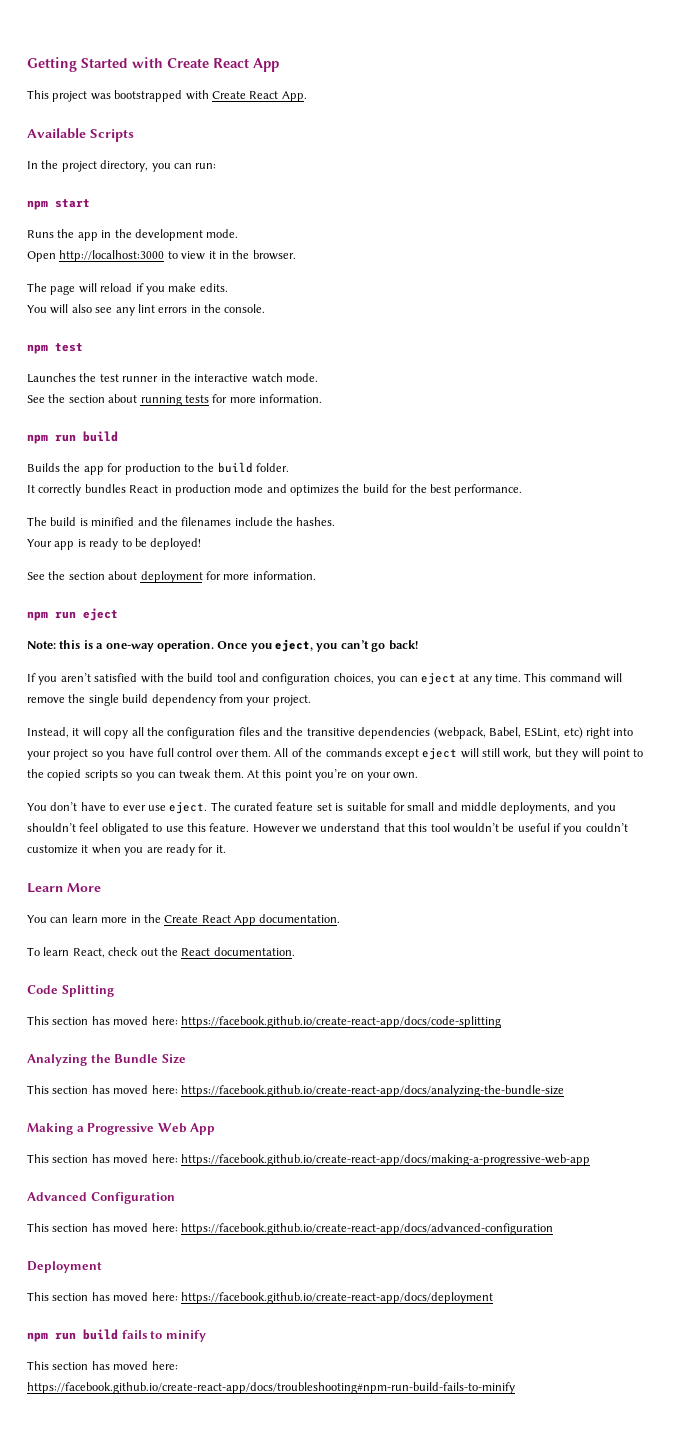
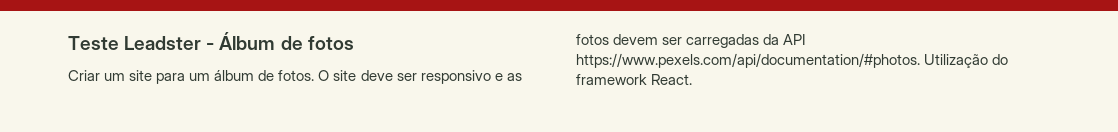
[27,57,279,72] [27,90,307,102] [27,128,134,142] [27,160,217,172] [27,199,90,210] [27,229,239,241] [27,250,296,262] [27,283,228,295] [27,304,266,316] [27,343,83,354] [27,373,318,383] [27,394,322,406] [27,431,118,444] [27,462,289,475] [27,484,523,496] [27,517,336,526] [27,538,202,550] [27,571,316,583] [27,608,118,621] [27,639,418,652] [27,673,623,685] [27,694,311,706] [27,727,634,739] [27,748,644,760] [27,769,419,781] [27,802,617,814] [27,823,628,835] [27,844,226,856] [27,883,101,893] [27,914,341,926] [27,947,295,958] [27,985,114,997] [27,1016,501,1028] [27,1054,186,1066] [27,1085,564,1097] [27,1123,216,1135] [27,1154,590,1166] [27,1192,175,1204] [27,1223,553,1235] [27,1261,102,1273] [27,1292,493,1304] [27,1329,206,1342] [27,1361,178,1370] [27,1382,515,1394] Getting Started with Create React App // This project was bootstrapped with Create React App. // Available Scripts // In the project directory, you can run: // npm start // Runs the app in the development mode. // Open http://localhost:3000 to view it in the browser. // The page will reload if you make edits. // You will also see any lint errors in the console. // npm test // Launches the test runner in the interactive watch mode. // See the section about running tests for more information. // npm run build // Builds the app for production to the build folder. // It correctly bundles React in production mode and optimizes the build for the best performance. // The build is minified and the filenames include the hashes. // Your app is ready to be deployed! // See the section about deployment for more information. // npm run eject // Note: this is a one-way operation. Once you eject, you can’t go back! // If you aren’t satisfied with the build tool and configuration choices, you can eject at any time. This command will remove the single build dependency from your project. // Instead, it will copy all the configuration files and the transitive dependencies (webpack, Babel, ESLint, etc) right into your project so you have full control over them. All of the commands except eject will still work, but they will point to the copied scripts so you can tweak them. At this point you’re on your own. // You don’t have to ever use eject. The curated feature set is suitable for small and middle deployments, and you shouldn’t feel obligated to use this feature. However we understand that this tool wouldn’t be useful if you couldn’t customize it when you are ready for it. // Learn More // You can learn more in the Create React App documentation. // To learn React, check out the React documentation. // Code Splitting // This section has moved here: https://facebook.github.io/create-react-app/docs/code-splitting // Analyzing the Bundle Size // This section has moved here: https://facebook.github.io/create-react-app/docs/analyzing-the-bundle-size // Making a Progressive Web App // This section has moved here: https://facebook.github.io/create-react-app/docs/making-a-progressive-web-app // Advanced Configuration // This section has moved here: https://facebook.github.io/create-react-app/docs/advanced-configuration // Deployment // This section has moved here: https://facebook.github.io/create-react-app/docs/deployment // npm run build fails to minify // This section has moved here: https://facebook.github.io/create-react-app/docs/troubleshooting#npm-run-build-fails-to-minify -> [68,32,354,50] [68,70,522,84] [576,34,806,48] [576,53,1009,68] [576,74,693,85] Teste Leadster - Álbum de fotos // Criar um site para um álbum de fotos. O site deve ser responsivo e as fotos devem ser carregadas da API https://www.pexels.com/api/documentation/#photos. Utilização do framework React.

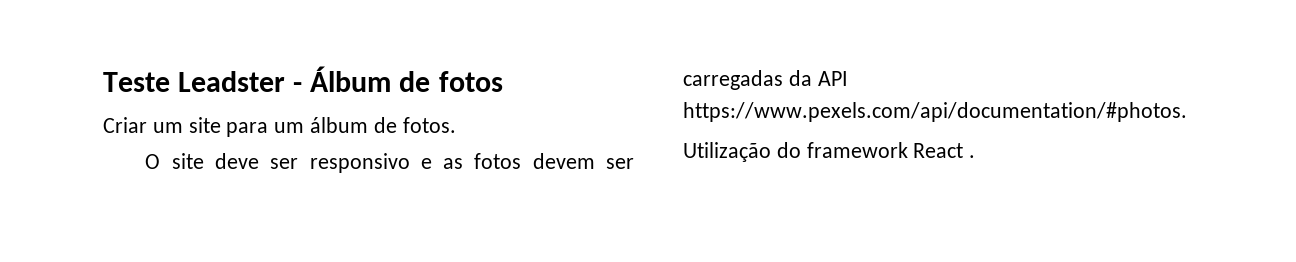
(315, 75) none -> (456, 125) //
(920, 60) none -> (1187, 112) //
[651,74,693,85] React. -> [913,143,976,158] React .

